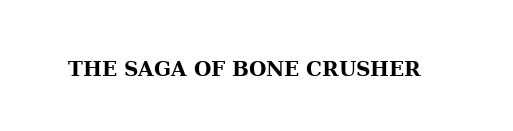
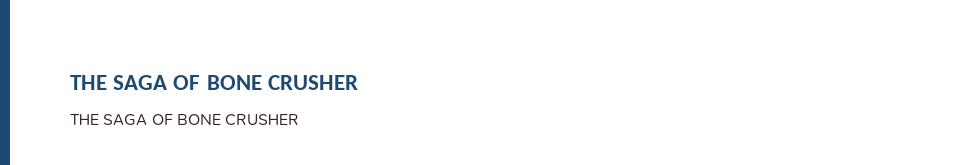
[68,61,421,76] THE SAGA OF BONE CRUSHER -> [70,75,358,90] [70,114,300,126] THE SAGA OF BONE CRUSHER // THE SAGA OF BONE CRUSHER

